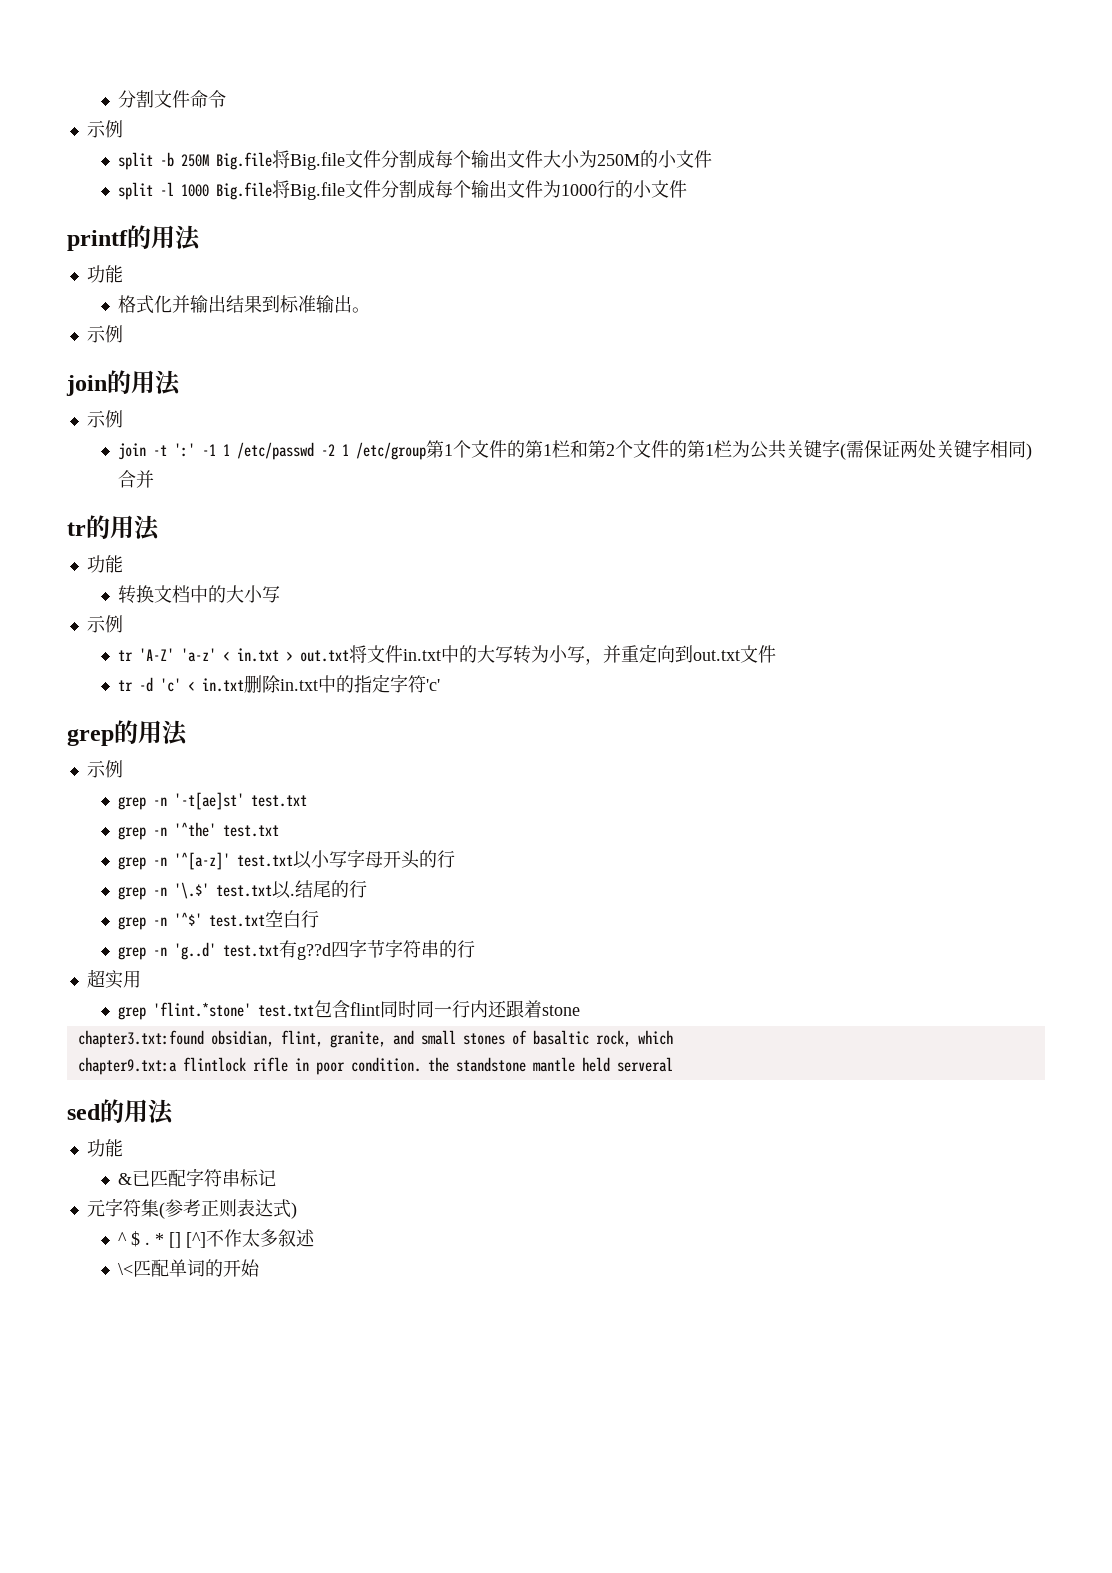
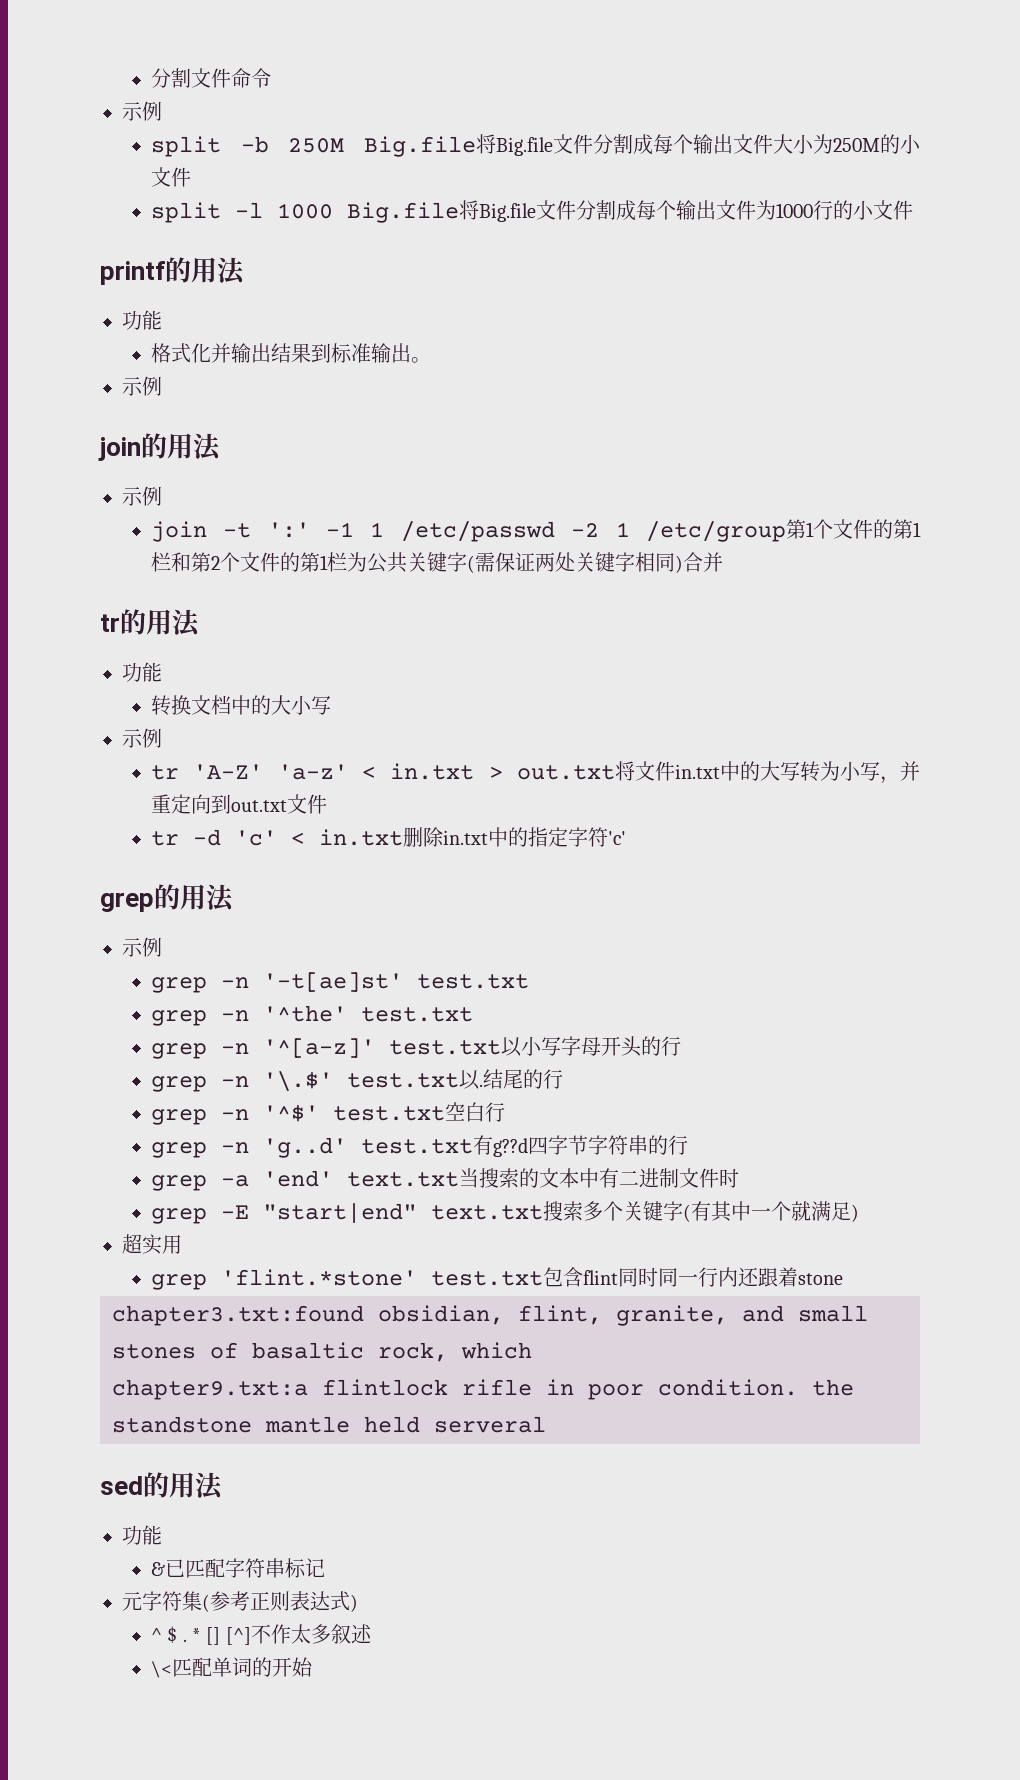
(476, 949) none -> [150,1168,739,1191] [150,1201,859,1224] // grep -a 'end' text.txt当搜索的文本中有二进制文件时 // grep -E "start|end" text.txt搜索多个关键字(有其中一个就满足)

